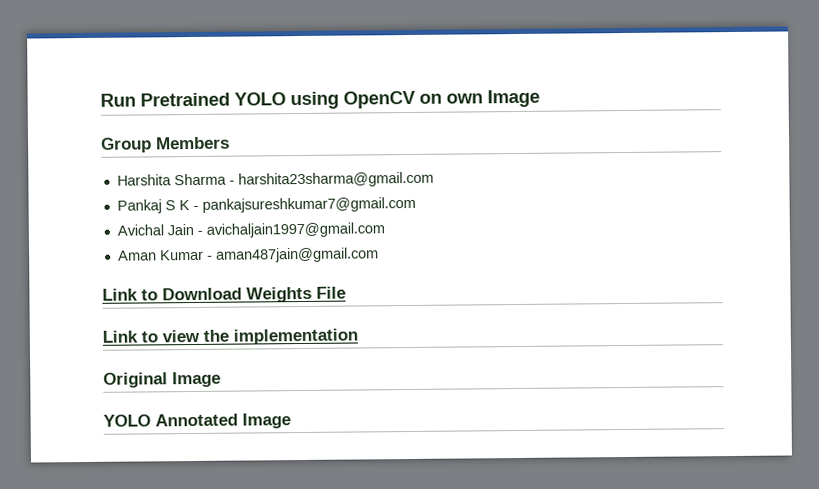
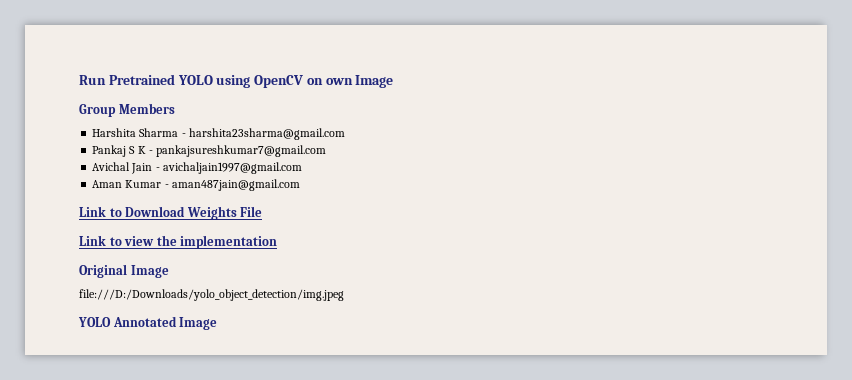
(221, 379) none -> [79,289,344,301] // file:///D:/Downloads/yolo_object_detection/img.jpeg

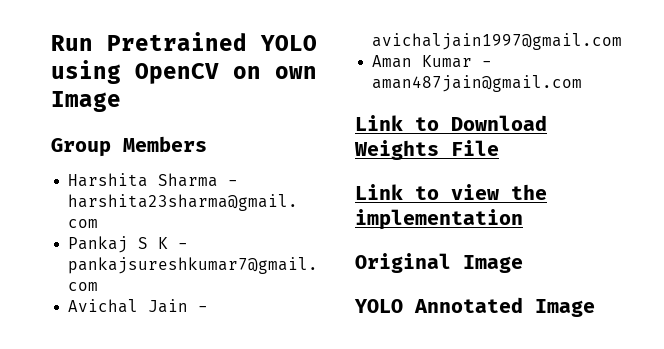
[79,289,344,301] // file:///D:/Downloads/yolo_object_detection/img.jpeg -> (523, 264) none

